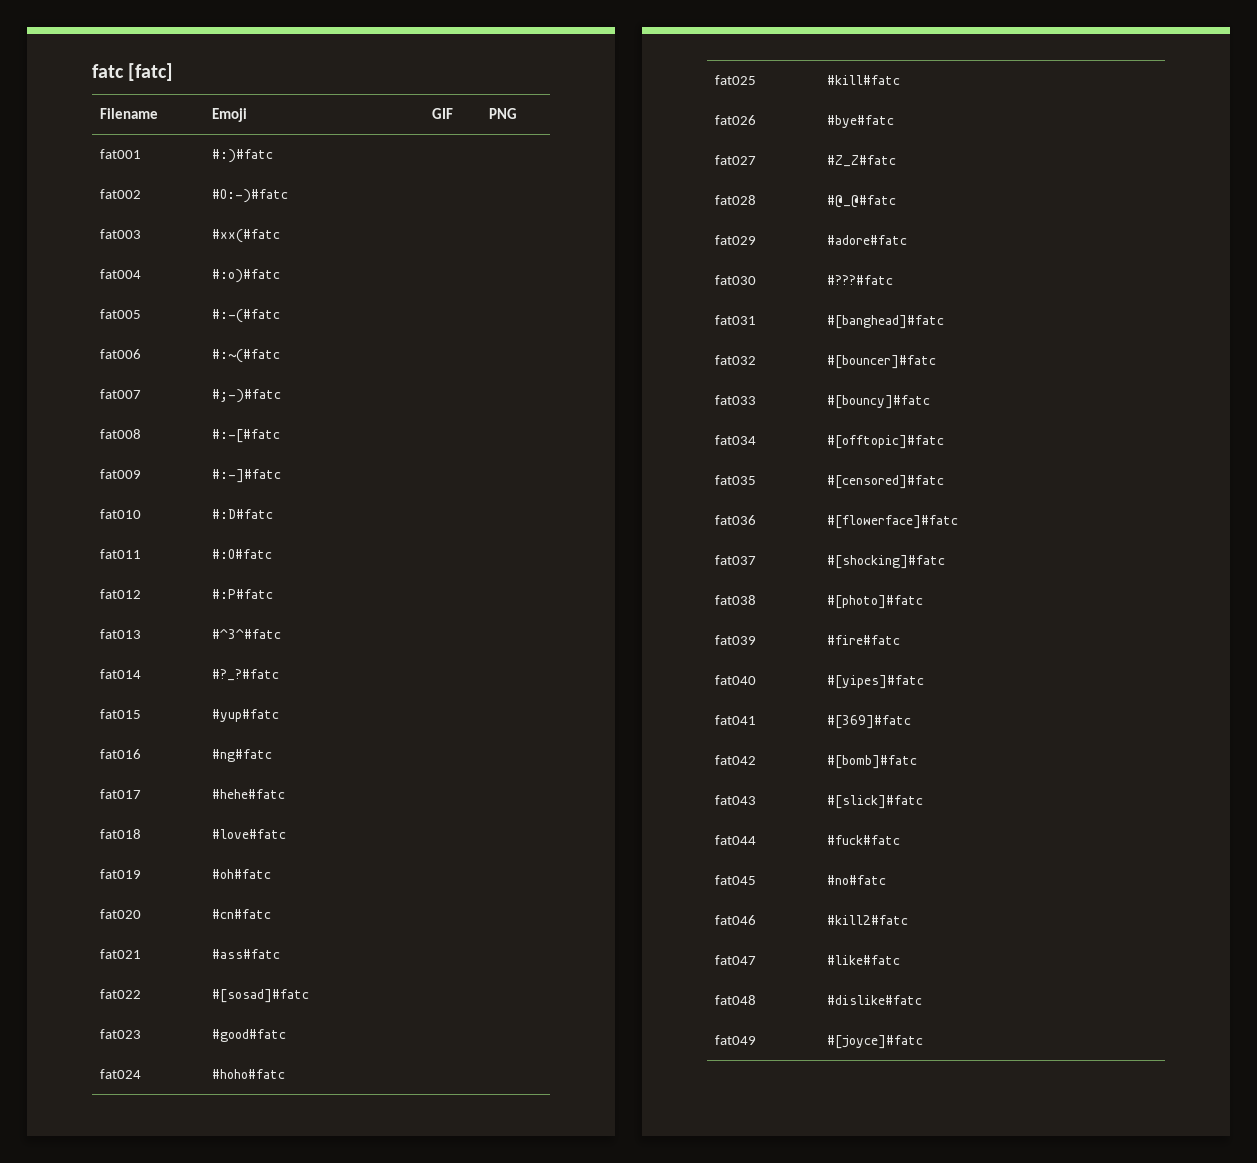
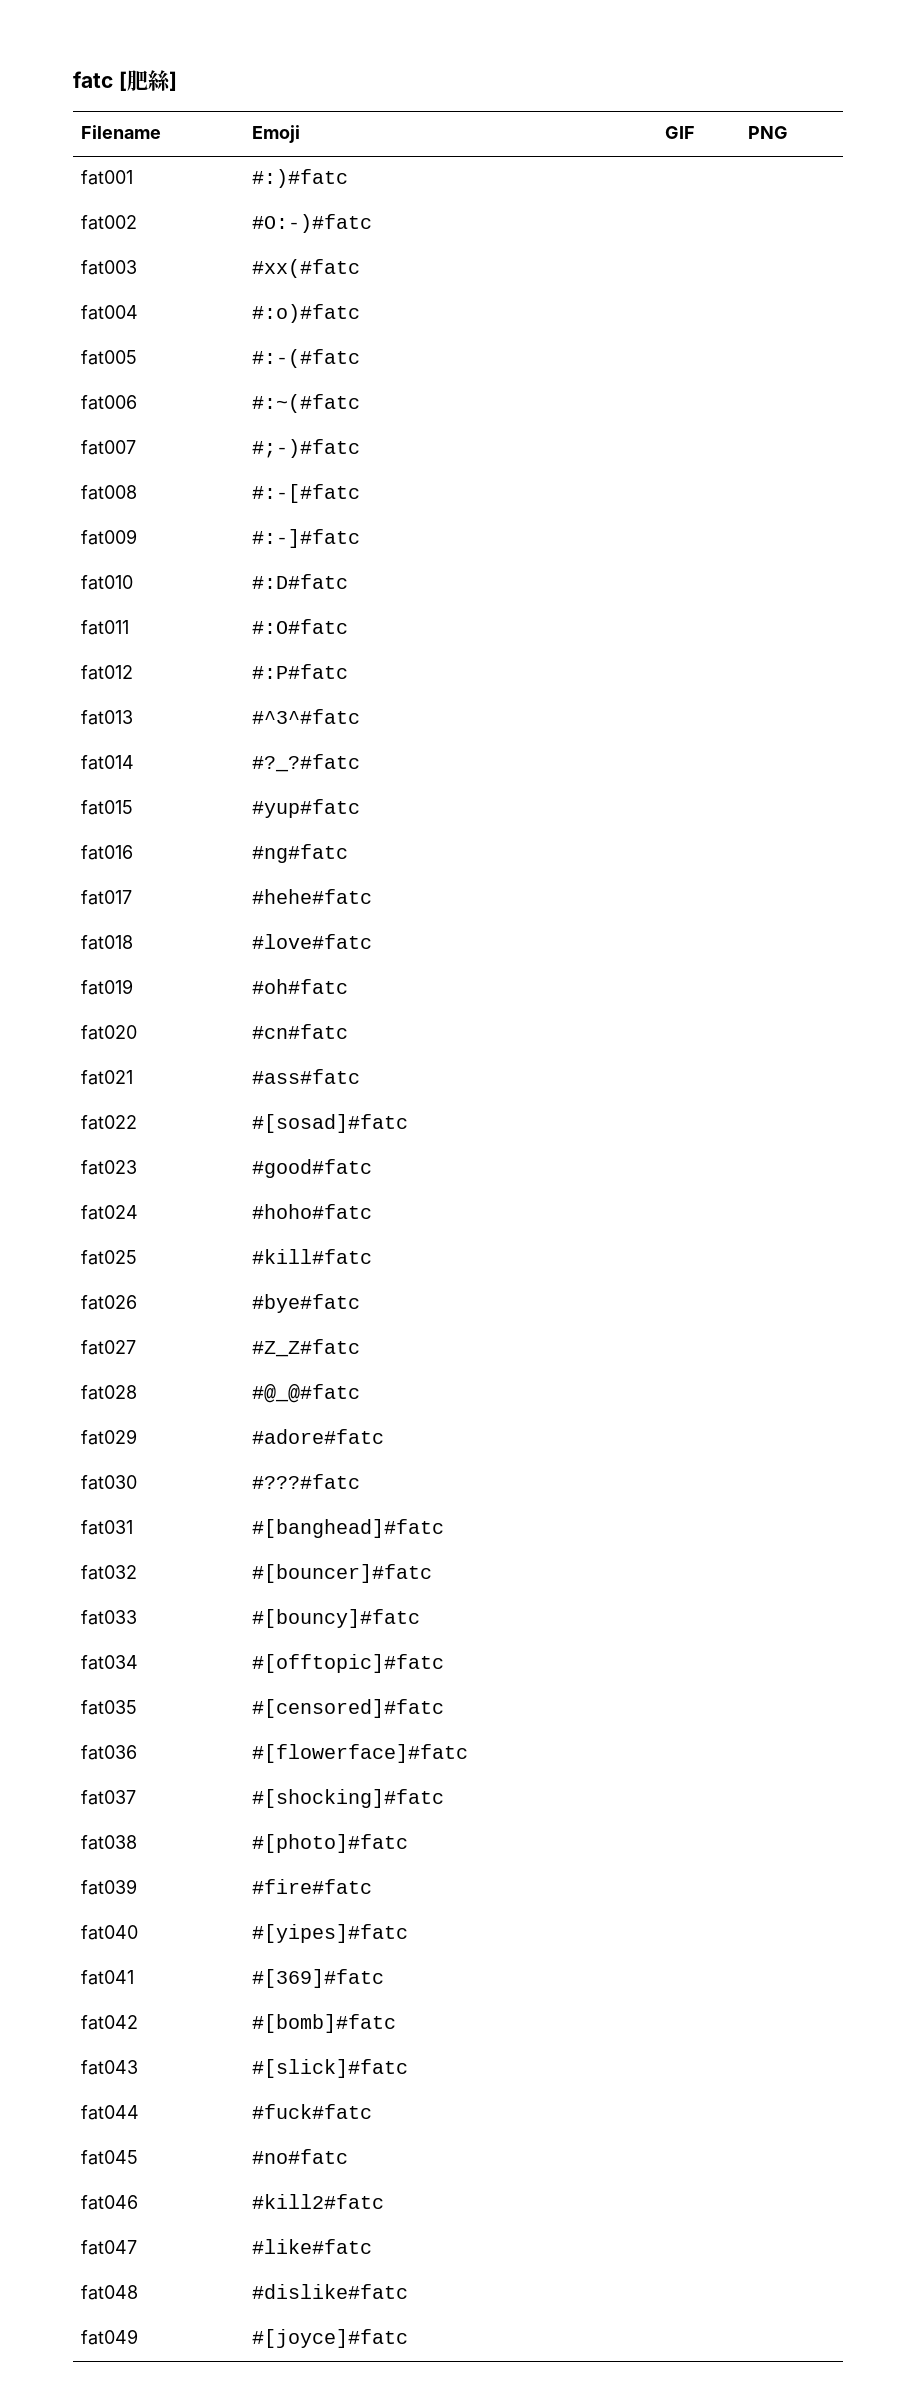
[128,63,174,81] [fatc] -> [118,70,177,91] [肥絲]

